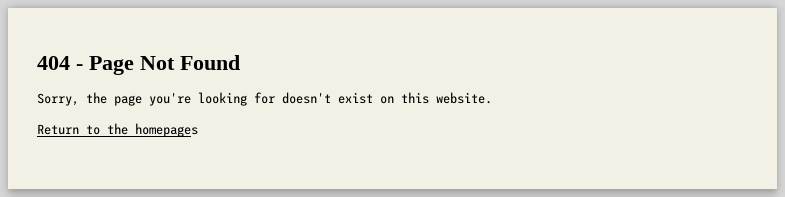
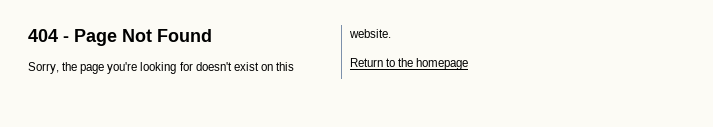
[135,123,198,137] homepages -> [416,58,469,70] homepage

